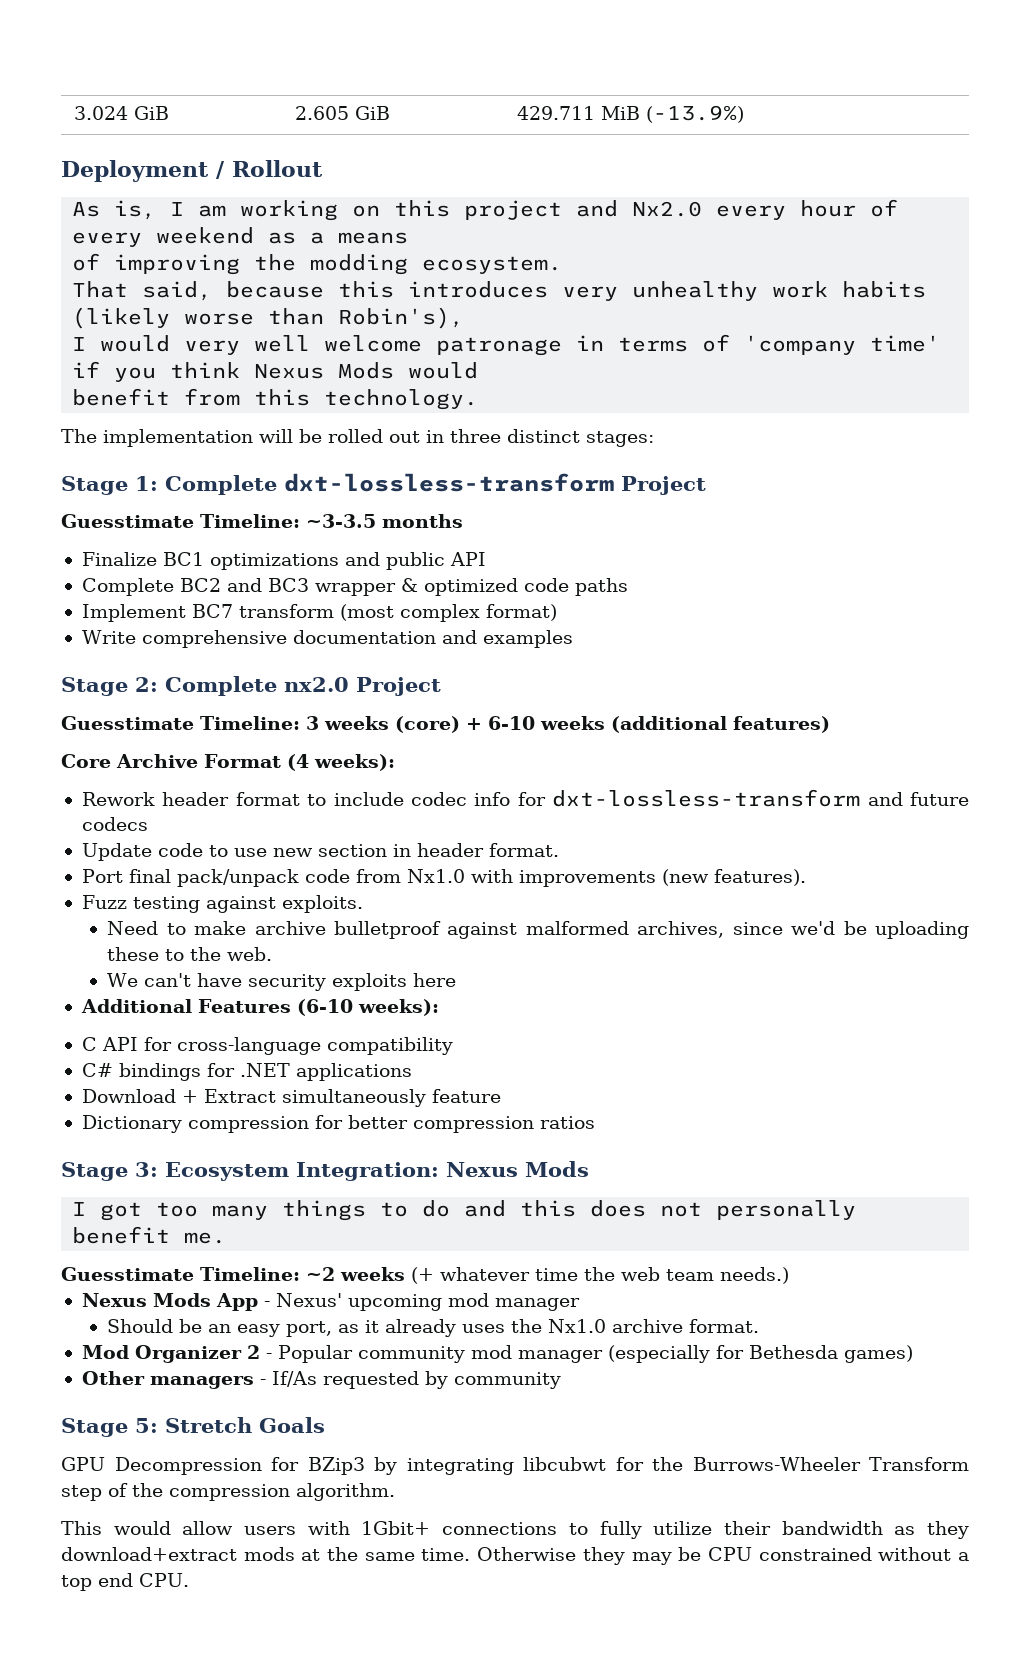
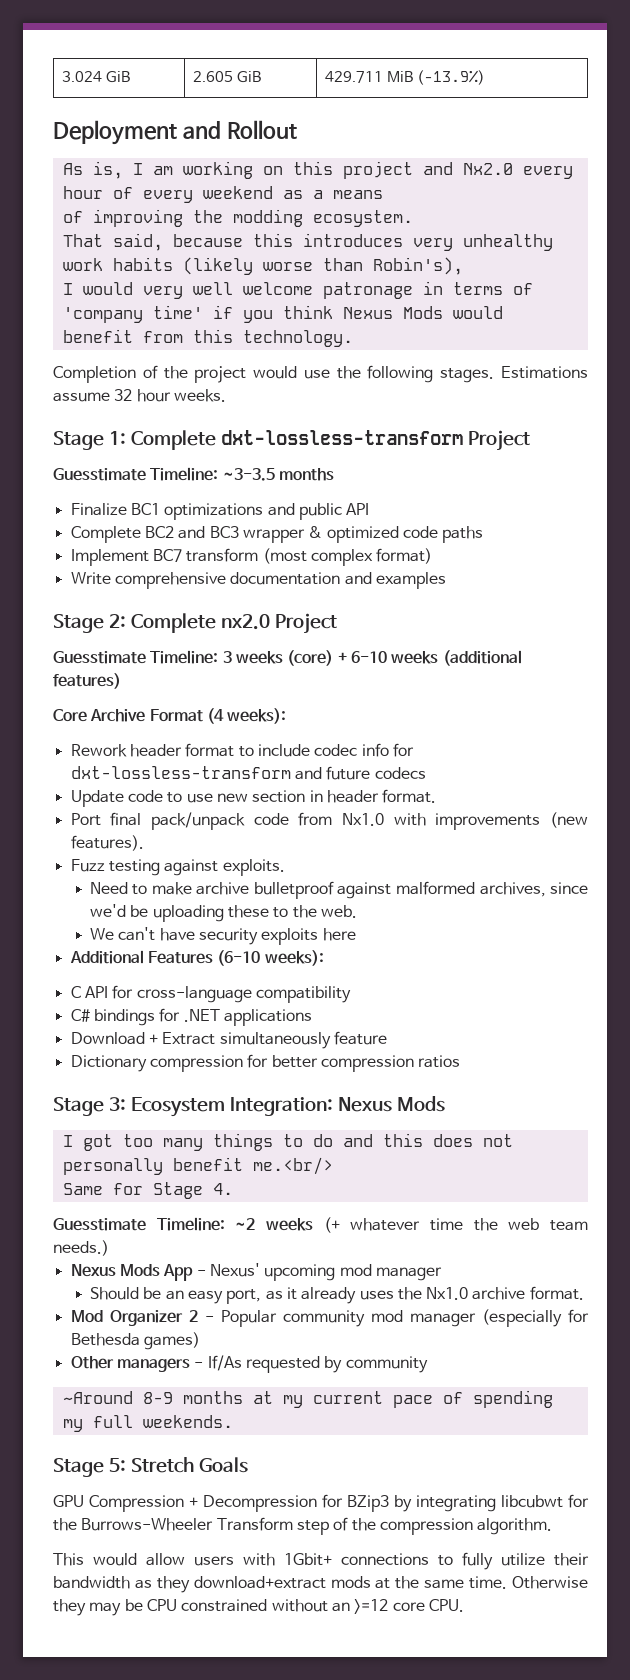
[216,161,225,179] / -> [182,121,221,139] and
[61,429,654,447] The implementation will be rolled out in three distinct stages: -> [53,365,588,383] [53,389,226,402] Completion of the project would use the following stages. Estimations assume 32 hour weeks.
[184,1232,227,1244] me. -> [252,1157,333,1175] [62,1182,233,1199] me.<br/> // Same for Stage 4.
(561, 1380) none -> [62,1390,553,1408] [62,1415,233,1432] // ~Around 8-9 months at my current pace of spending my full weekends.
(105, 1464) none -> [89,1495,198,1512] Compression +
[958,1552,970,1561] [61,1573,133,1591] a top end -> [331,1599,425,1614] an >=12 core

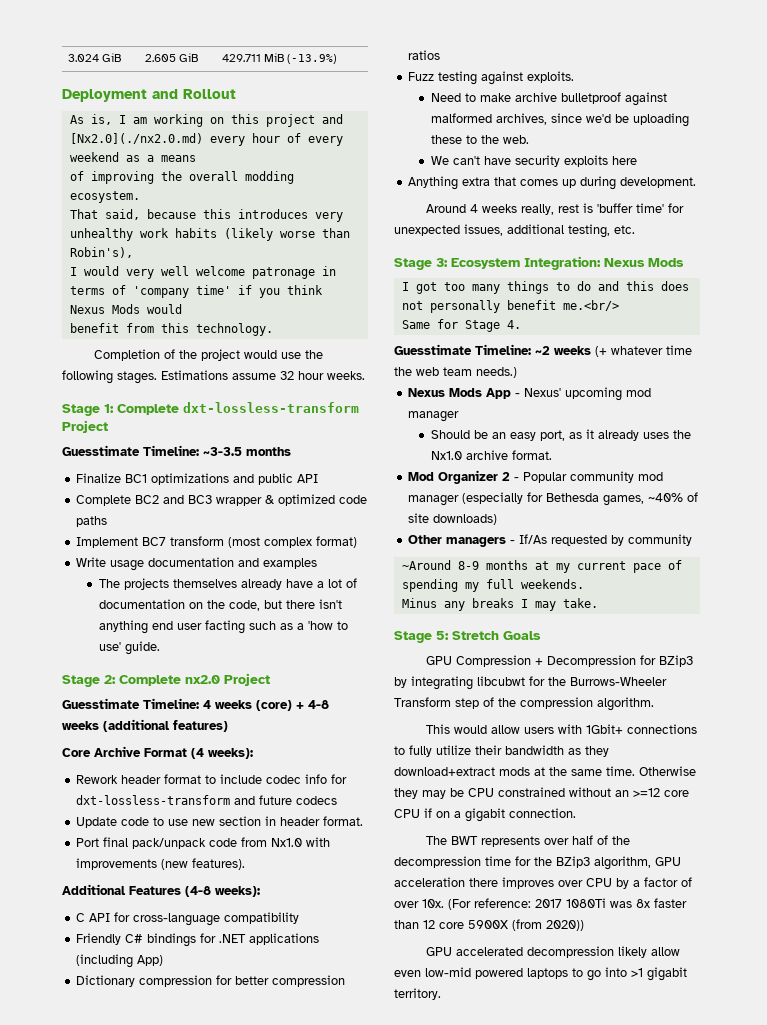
[462,163,513,175] Nx2.0 -> [69,133,203,144] [Nx2.0](./nx2.0.md)
(223, 216) none -> [188,171,238,181] overall
[114,572,226,589] comprehensive -> [110,560,145,571] usage
(446, 580) none -> [98,578,357,590] [98,599,342,611] [98,620,348,634] [98,641,160,655] // The projects themselves already have a lot of documentation on the code, but there isn't anything end user facting such as a 'how to use' guide.
[222,651,232,663] 3 -> [203,700,211,709] 4
[350,651,387,663] 6-10 -> [308,700,329,709] 4-8
(144, 843) none -> [62,884,260,897] [76,912,300,926] [76,933,320,947] [76,954,164,968] [76,975,346,987] [408,50,441,60] // Additional Features (4-8 weeks): // C API for cross-language compatibility // Friendly C# bindings for .NET applications (including App) // Dictionary compression for better compression ratios
[69,950,324,966] [70,985,351,1003] [70,1008,312,1026] [70,1031,387,1049] [70,1054,461,1072] Additional Features (6-10 weeks): // C API for cross-language compatibility // C# bindings for .NET applications // Download + Extract simultaneously feature // Dictionary compression for better compression ratios -> [408,176,697,190] [426,203,685,215] [394,224,635,238] Anything extra that comes up during development. // Around 4 weeks really, rest is 'buffer time' for unexpected issues, additional testing, etc.
[143,1332,200,1350] games) -> [603,492,699,506] [408,513,498,525] games, ~40% of site downloads)
(233, 1421) none -> [401,598,598,611] // Minus any breaks I may take.
[428,1599,464,1612] CPU. -> [394,808,576,822] [426,835,631,847] [394,856,681,870] [394,877,692,889] [394,898,687,910] [394,919,584,931] [426,946,681,958] [394,967,687,981] [394,988,441,1000] CPU if on a gigabit connection. // The BWT represents over half of the decompression time for the BZip3 algorithm, GPU acceleration there improves over CPU by a factor of over 10x. (For reference: 2017 1080Ti was 8x faster than 12 core 5900X (from 2020)) // GPU accelerated decompression likely allow even low-mid powered laptops to go into >1 gigabit territory.

